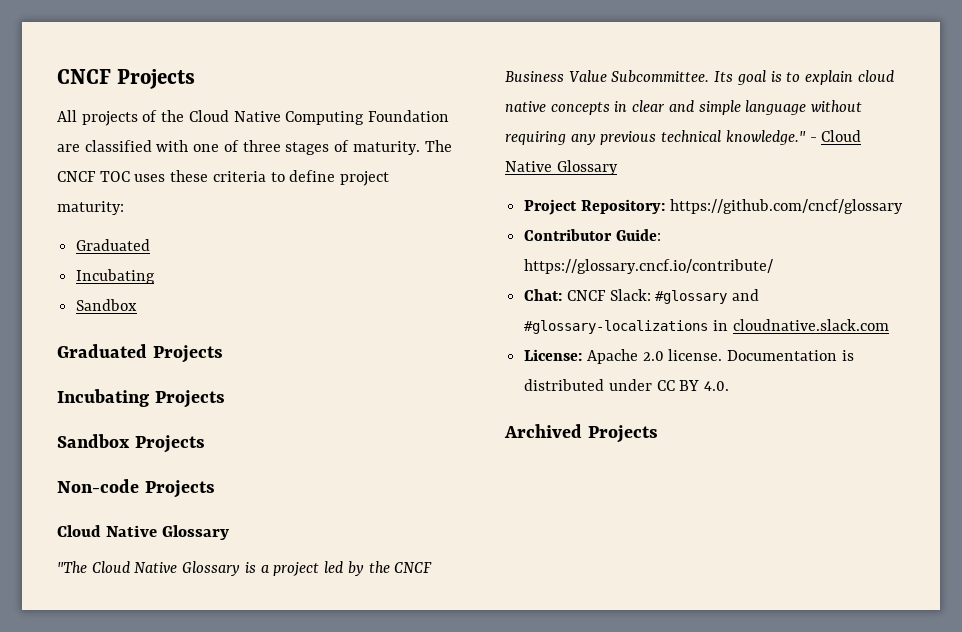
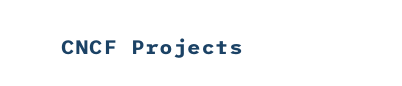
[57,110,450,126] [57,140,452,155] [57,170,390,186] [57,201,124,215] [76,239,151,251] [76,269,156,284] [76,299,138,311] [57,344,223,363] [57,389,225,408] [57,434,205,453] [57,479,215,498] [57,525,230,540] [57,561,433,576] [505,70,895,85] [505,100,863,115] [505,130,862,145] [505,160,618,175] [524,199,903,215] [524,229,661,241] [524,259,774,274] [524,289,760,304] [524,319,889,334] [524,349,854,364] [524,379,730,391] [504,424,658,443] // All projects of the Cloud Native Computing Foundation are classified with one of three stages of maturity. The CNCF TOC uses these criteria to define project maturity: // Graduated // Incubating // Sandbox // Graduated Projects // Incubating Projects // Sandbox Projects // Non-code Projects // Cloud Native Glossary // "The Cloud Native Glossary is a project led by the CNCF Business Value Subcommittee. Its goal is to explain cloud native concepts in clear and simple language without requiring any previous technical knowledge." - Cloud Native Glossary // Project Repository: https://github.com/cncf/glossary // Contributor Guide: https://glossary.cncf.io/contribute/ // Chat: CNCF Slack: #glossary and #glossary-localizations in cloudnative.slack.com // License: Apache 2.0 license. Documentation is distributed under CC BY 4.0. // Archived Projects -> (243, 48) none

